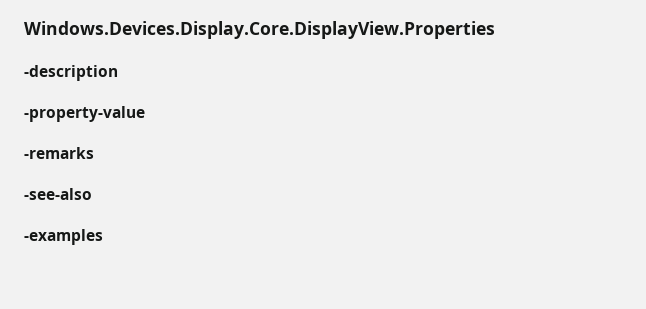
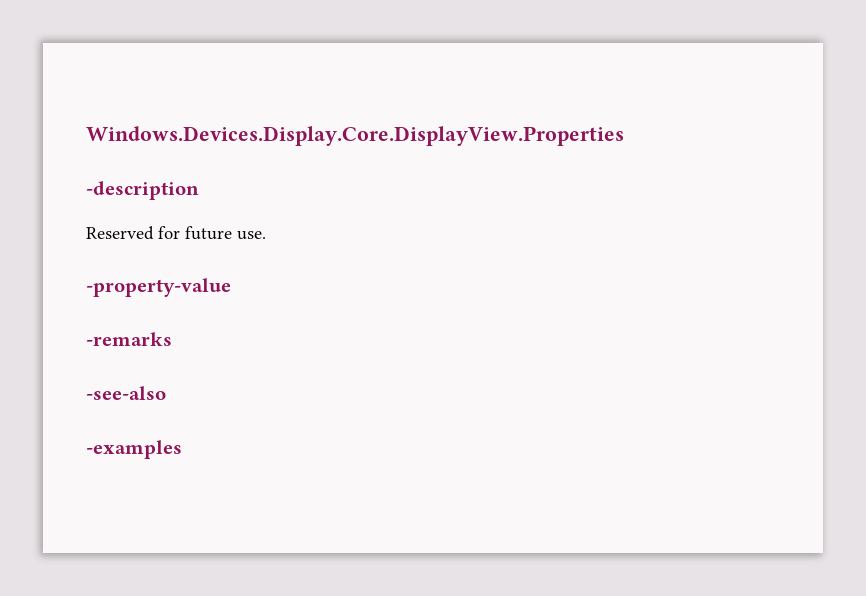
(118, 73) none -> [86,226,266,240] // Reserved for future use.

